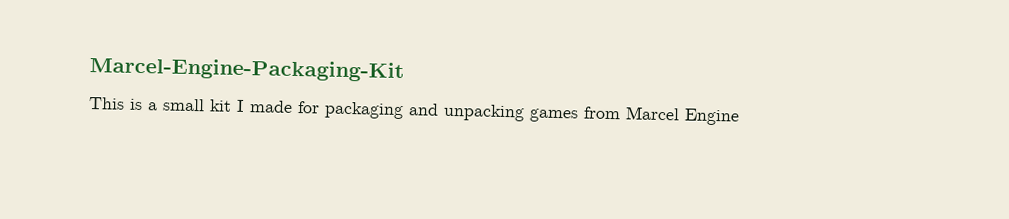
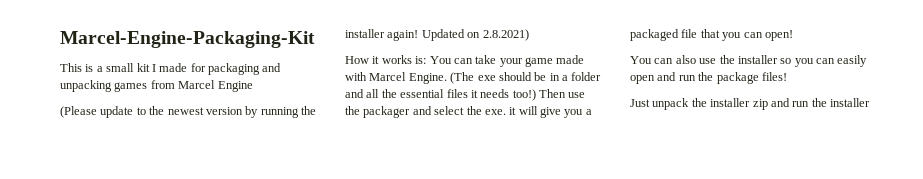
(740, 117) none -> [60,106,316,118] [345,29,529,41] [345,55,585,67] [345,72,602,84] [345,89,586,101] [345,106,592,118] [630,29,793,41] [630,55,868,67] [630,72,787,84] [630,98,870,110] // (Please update to the newest version by running the installer again! Updated on 2.8.2021) // How it works is: You can take your game made with Marcel Engine. (The exe should be in a folder and all the essential files it needs too!) Then use the packager and select the exe. it will give you a packaged file that you can open! // You can also use the installer so you can easily open and run the package files! // Just unpack the installer zip and run the installer

